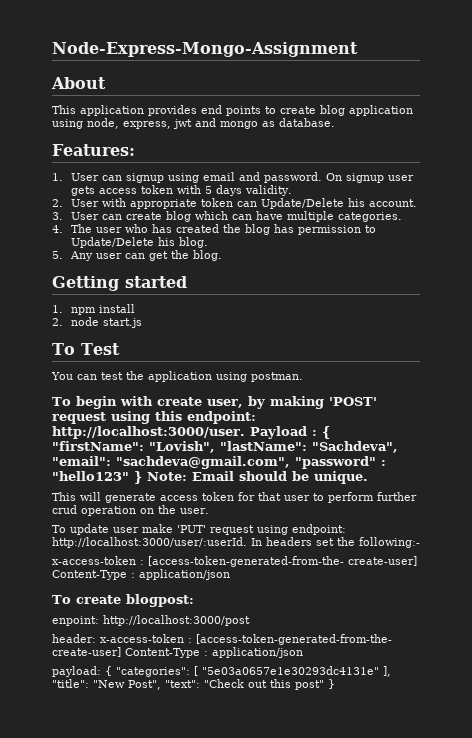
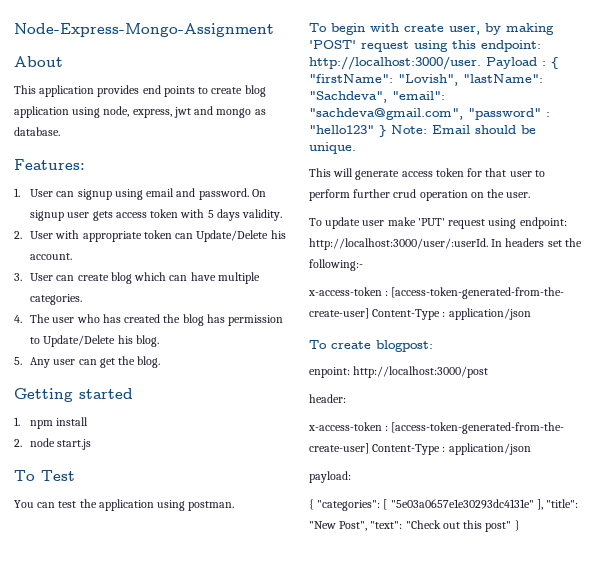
(96, 638) none -> (346, 398) //
(101, 671) none -> (351, 477) //

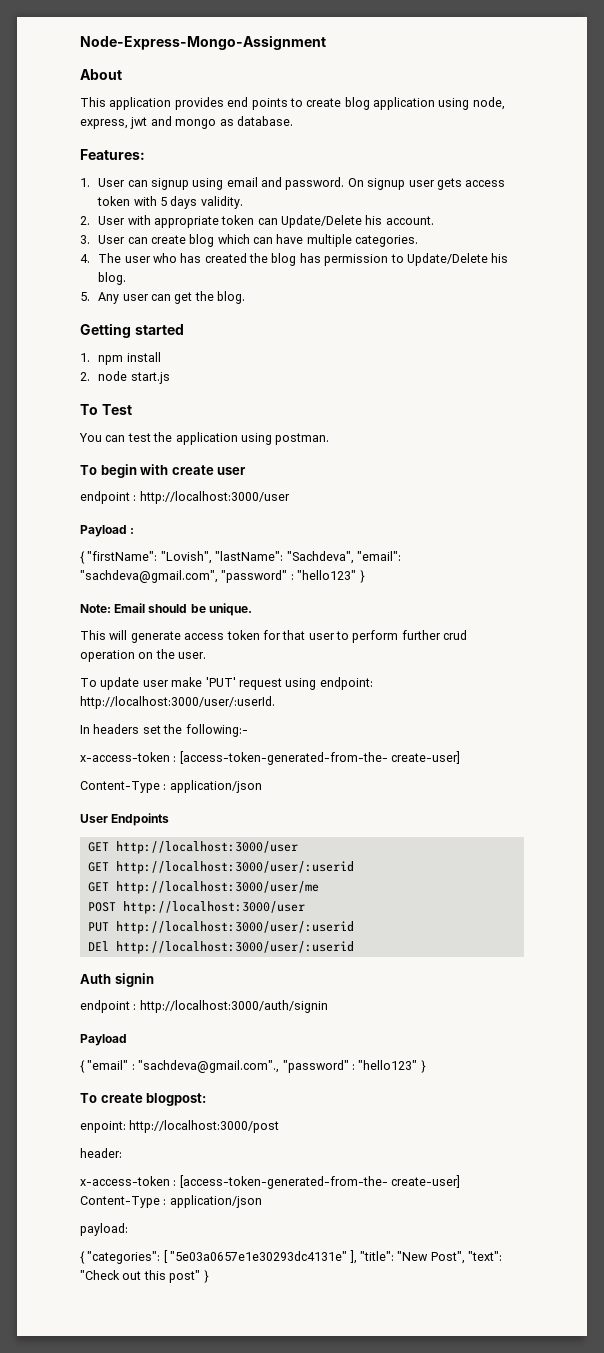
[449,23,554,35] [309,40,541,52] [309,56,481,70] user, by making 'POST' request using this endpoint: http://localhost:3000/user. -> [217,467,247,475] [80,491,290,504] user // endpoint : http://localhost:3000/user //
(546, 63) none -> (135, 530) //
(386, 131) none -> (365, 576) //
(488, 244) none -> (275, 702) //
[372,308,531,320] Content-Type : application/json -> [80,780,262,793] [80,813,170,826] [87,841,298,854] [87,861,354,874] [87,881,319,894] [87,901,305,914] [87,921,354,934] [87,941,354,954] [80,973,154,987] [80,1000,328,1013] [80,1034,127,1046] [80,1060,426,1073] // Content-Type : application/json // User Endpoints // GET http://localhost:3000/user // GET http://localhost:3000/user/:userid // GET http://localhost:3000/user/me // POST http://localhost:3000/user // PUT http://localhost:3000/user/:userid // DEl http://localhost:3000/user/:userid // Auth signin // endpoint : http://localhost:3000/auth/signin // Payload // { "email" : "sachdeva@gmail.com"., "password" : "hello123" }

